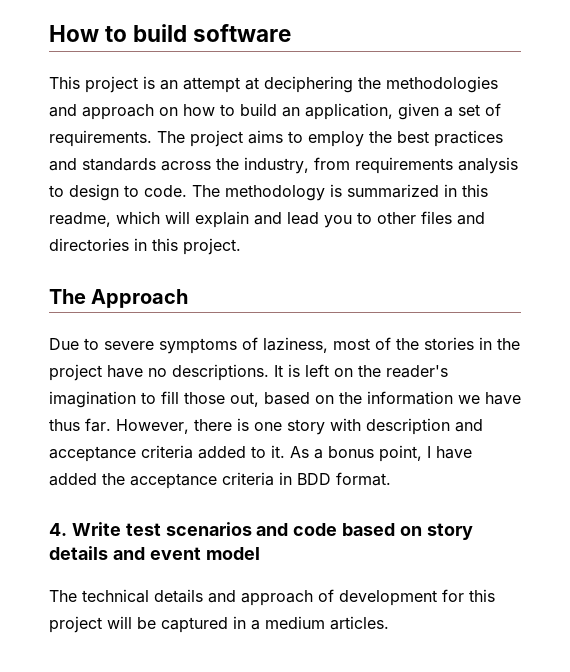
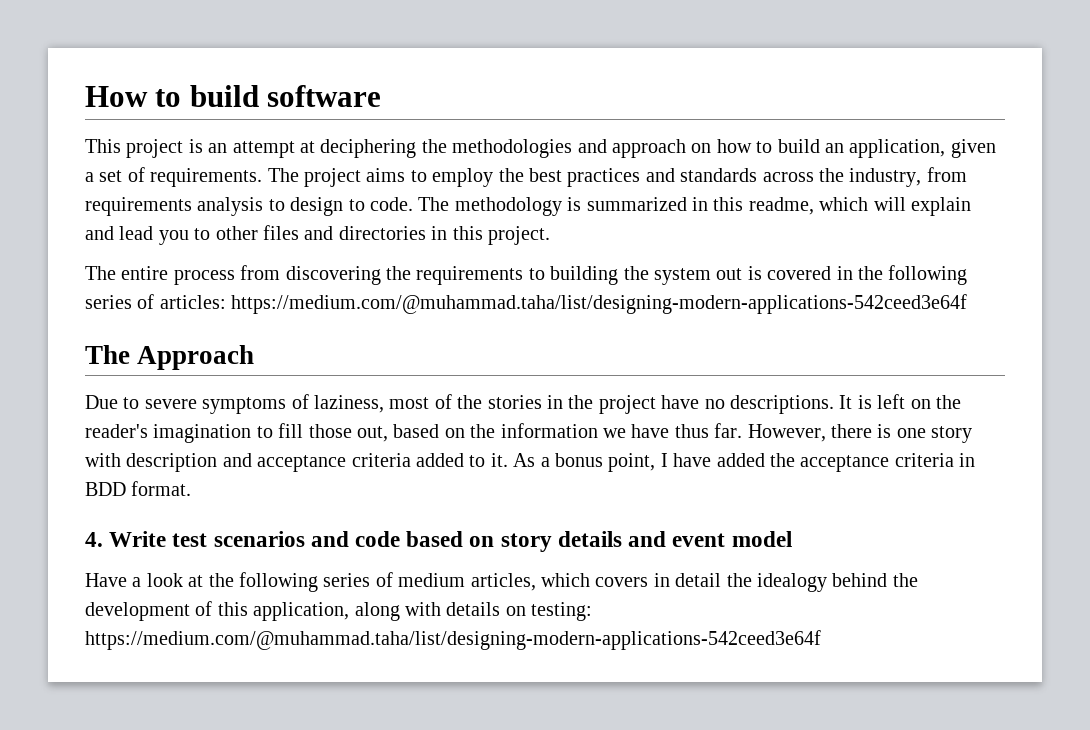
(241, 246) none -> [85,265,968,285] [85,294,968,314] // The entire process from discovering the requirements to building the system out is covered in the following series of articles: https://medium.com/@muhammad.taha/list/designing-modern-applications-542ceed3e64f
[49,589,495,606] [49,616,389,633] The technical details and approach of development for this project will be captured in a medium articles. -> [85,572,918,592] [85,601,593,621] [85,630,821,650] Have a look at the following series of medium articles, which covers in detail the idealogy behind the development of this application, along with details on testing: https://medium.com/@muhammad.taha/list/designing-modern-applications-542ceed3e64f

